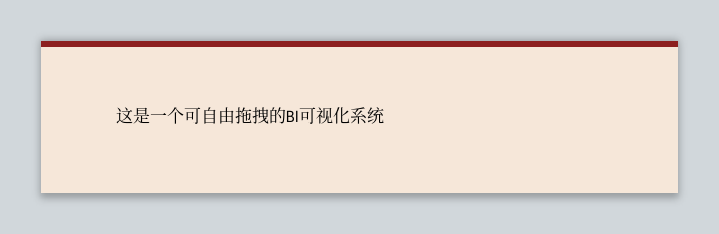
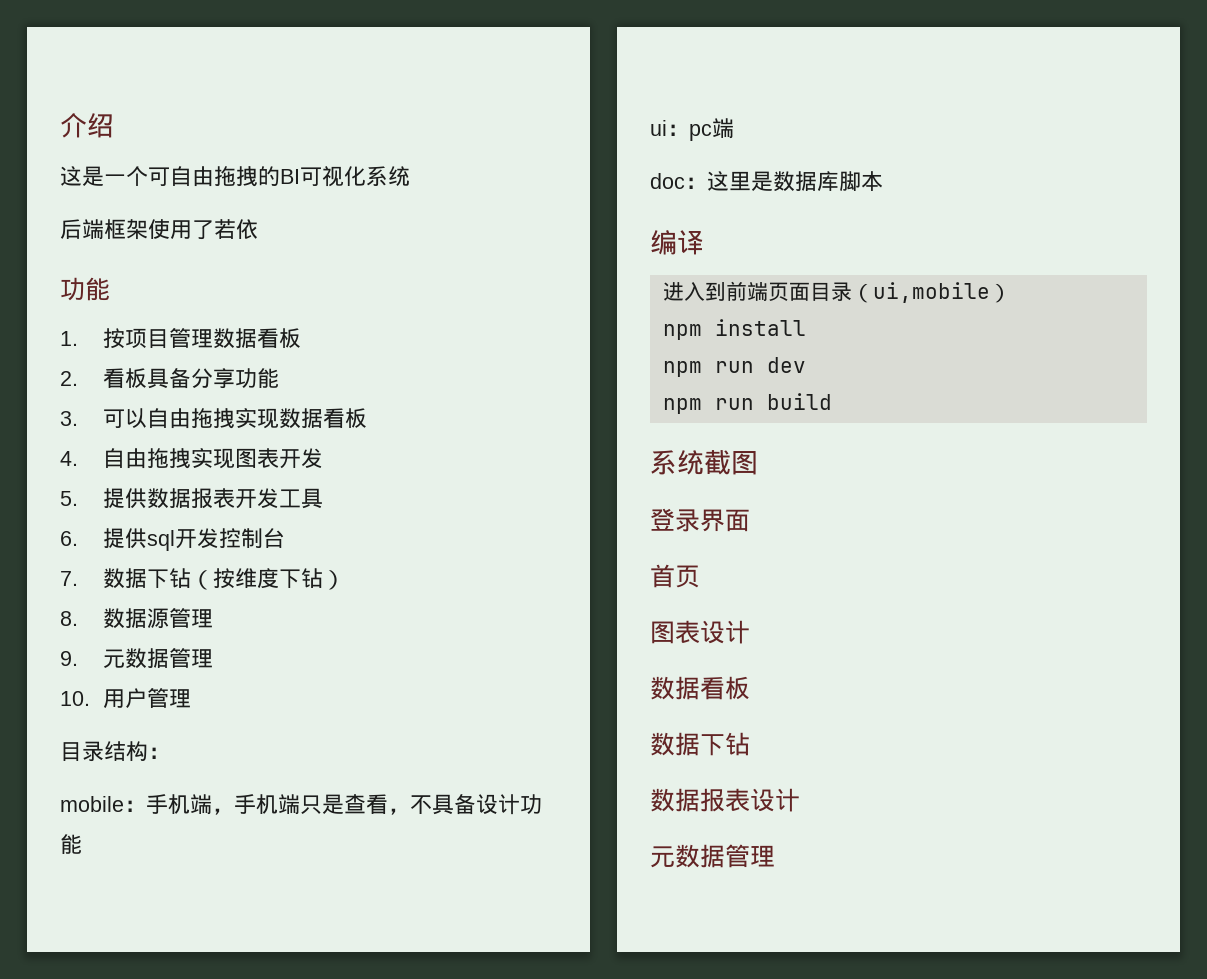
(115, 115) none -> [60,113,114,138] 介绍 //
(384, 115) none -> [60,219,258,240] [60,277,110,301] [60,328,301,349] [60,368,279,389] [60,408,367,429] [60,448,323,469] [60,488,323,509] [60,528,285,551] [60,568,345,590] [60,608,213,629] [60,648,213,669] [60,688,191,708] [60,741,170,762] [60,794,542,815] [60,834,82,854] [650,118,734,141] [650,171,883,192] [650,230,704,255] [662,281,1011,303] [662,319,806,340] [662,357,806,377] [662,393,832,414] [650,450,758,475] [650,508,750,532] [650,564,700,588] [650,620,750,644] [650,676,750,700] [650,732,750,756] [650,788,800,812] [650,844,775,868] // 后端框架使用了若依 // 功能 // 1.按项目管理数据看板 // 2.看板具备分享功能 // 3.可以自由拖拽实现数据看板 // 4.自由拖拽实现图表开发 // 5.提供数据报表开发工具 // 6.提供sql开发控制台 // 7.数据下钻（按维度下钻） // 8.数据源管理 // 9.元数据管理 // 10.用户管理 // 目录结构： // mobile：手机端，手机端只是查看，不具备设计功能 // ui：pc端 // doc：这里是数据库脚本 // 编译 // 进入到前端页面目录（ui,mobile） // npm install // npm run dev // npm run build // 系统截图 // 登录界面 // 首页 // 图表设计 // 数据看板 // 数据下钻 // 数据报表设计 // 元数据管理

